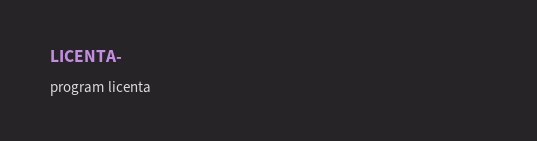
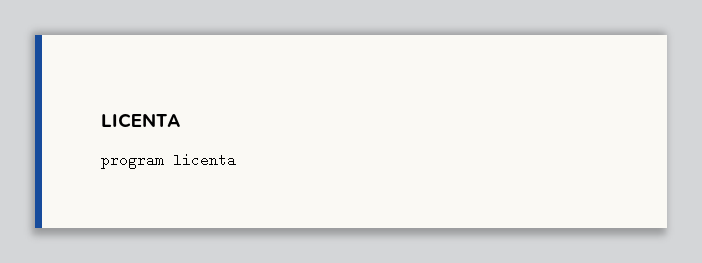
[50,50,122,62] LICENTA- -> [101,113,181,128] LICENTA

